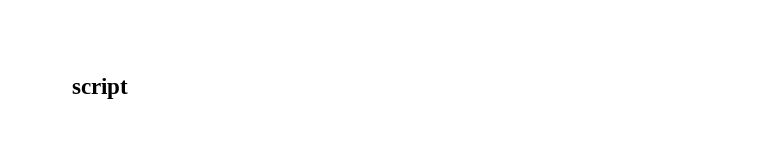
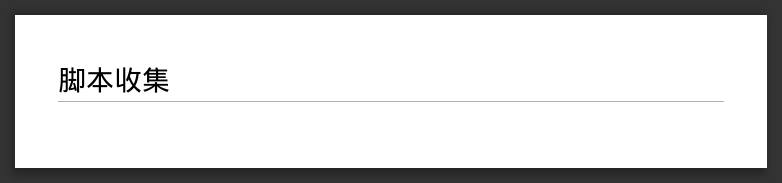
[72,78,128,99] script -> [58,67,170,93] 脚本收集

